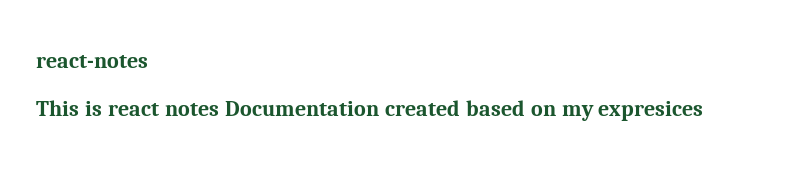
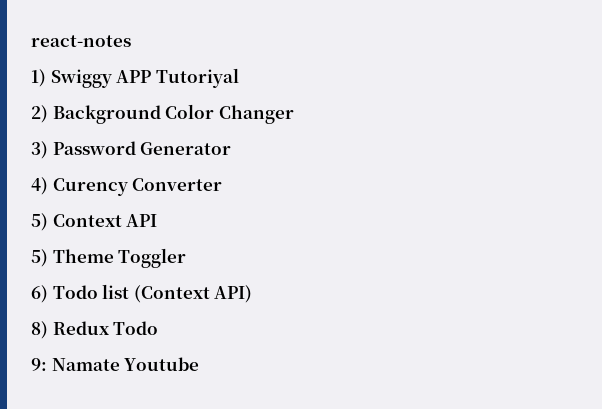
[36,100,704,121] This is react notes Documentation created based on my expresices -> [31,68,239,88] [31,104,294,124] [31,141,232,159] [31,177,223,196] [31,213,158,231] [31,248,187,268] [31,284,253,303] [31,321,159,339] [31,357,200,371] 1) Swiggy APP Tutoriyal // 2) Background Color Changer // 3) Password Generator // 4) Curency Converter // 5) Context API // 5) Theme Toggler // 6) Todo list (Context API) // 8) Redux Todo // 9: Namate Youtube

